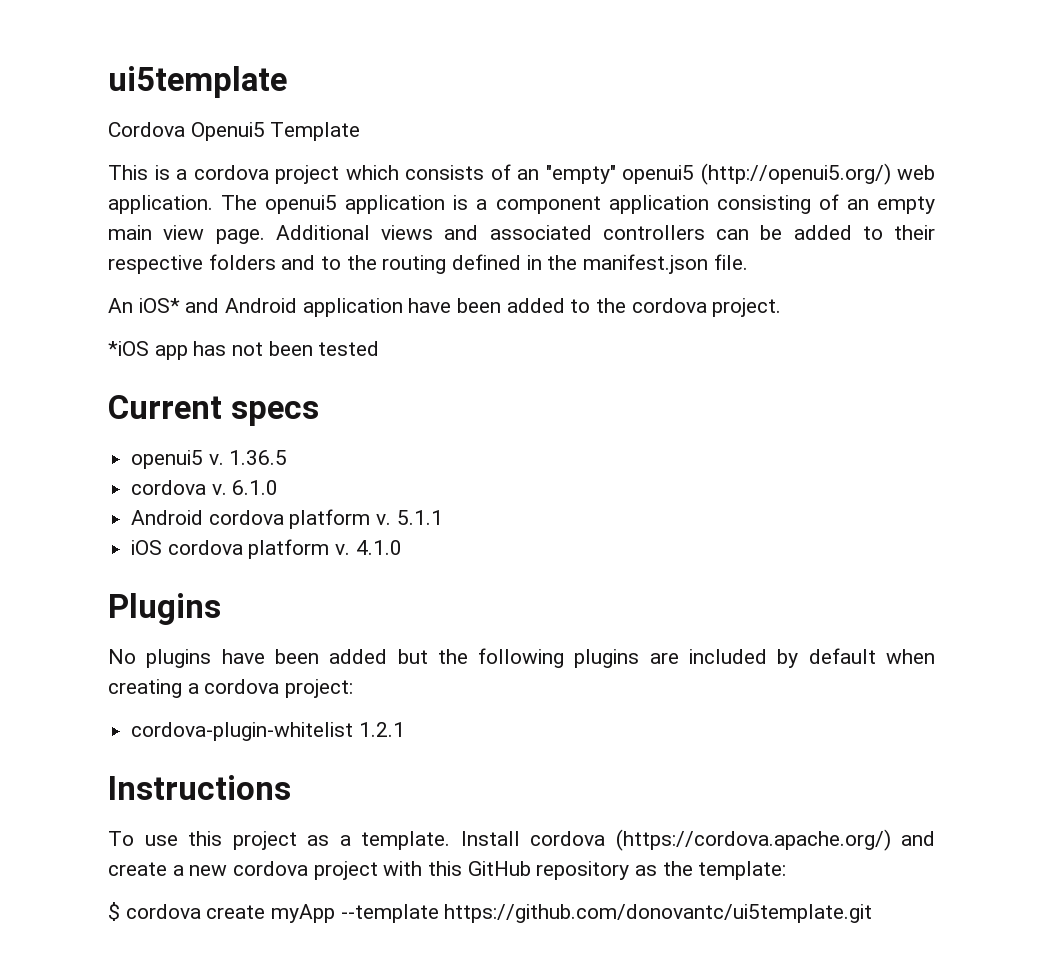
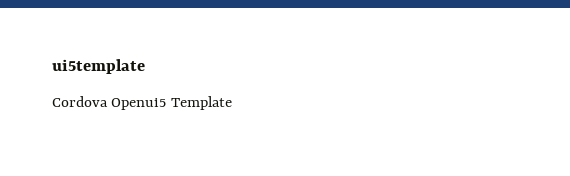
[108,163,935,185] [108,194,935,214] [108,225,935,244] [108,254,748,274] [108,298,782,317] [108,341,380,360] [108,395,319,426] [131,450,288,469] [131,480,279,495] [131,509,443,529] [131,539,402,559] [108,593,221,625] [108,648,935,668] [108,679,354,698] [131,722,405,741] [108,775,291,800] [108,829,935,851] [108,861,787,880] [108,902,873,923] // This is a cordova project which consists of an "empty" openui5 (http://openui5.org/) web application. The openui5 application is a component application consisting of an empty main view page. Additional views and associated controllers can be added to their respective folders and to the routing defined in the manifest.json file. // An iOS* and Android application have been added to the cordova project. // *iOS app has not been tested // Current specs // openui5 v. 1.36.5 // cordova v. 6.1.0 // Android cordova platform v. 5.1.1 // iOS cordova platform v. 4.1.0 // Plugins // No plugins have been added but the following plugins are included by default when creating a cordova project: // cordova-plugin-whitelist 1.2.1 // Instructions // To use this project as a template. Install cordova (https://cordova.apache.org/) and create a new cordova project with this GitHub repository as the template: // $ cordova create myApp --template https://github.com/donovantc/ui5template.git -> (232, 103) none

